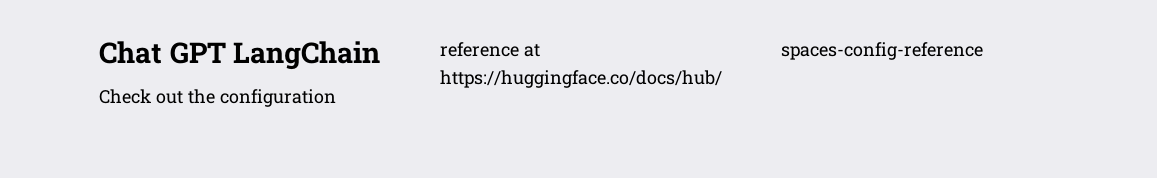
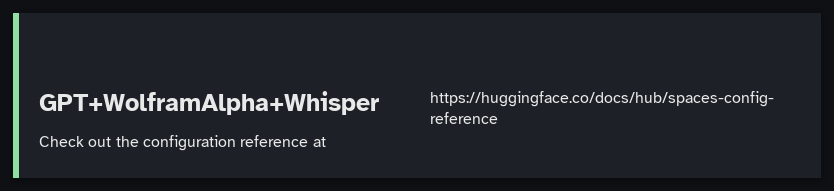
[99,41,381,70] Chat GPT LangChain -> [39,91,379,115] GPT+WolframAlpha+Whisper

